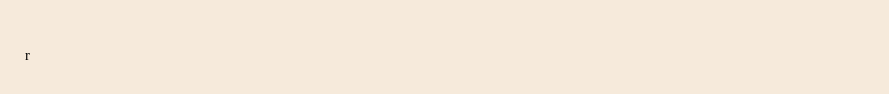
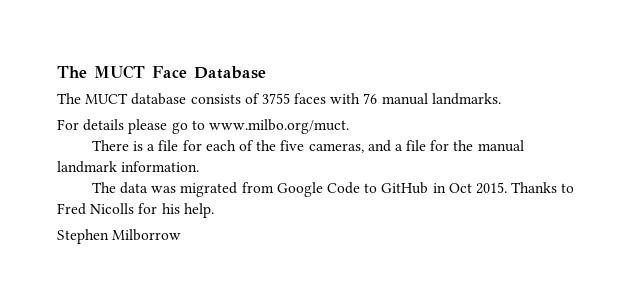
[25,53,30,60] r -> [57,65,266,79] [57,93,501,105] [57,119,349,134] [91,140,524,153] [57,161,200,173] [91,182,575,197] [57,203,214,218] [57,229,182,244] The MUCT Face Database // The MUCT database consists of 3755 faces with 76 manual landmarks. // For details please go to www.milbo.org/muct. // There is a file for each of the five cameras, and a file for the manual landmark information. // The data was migrated from Google Code to GitHub in Oct 2015. Thanks to Fred Nicolls for his help. // Stephen Milborrow

